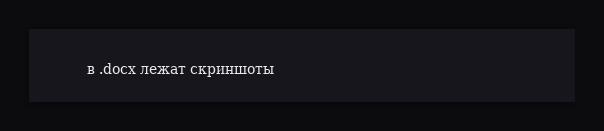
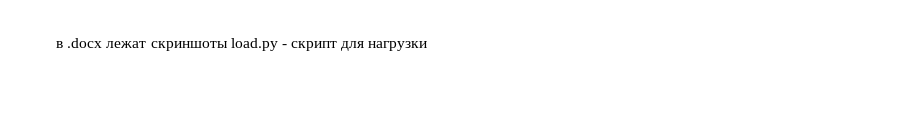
(274, 71) none -> [230,38,428,51] load.py - скрипт для нагрузки

